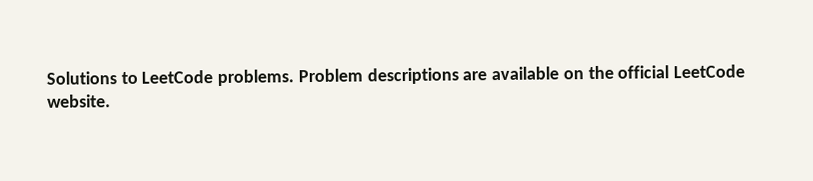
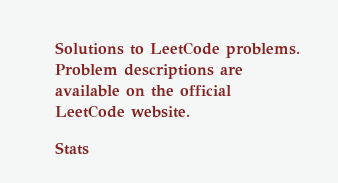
(111, 101) none -> [55,142,89,155] // Stats

